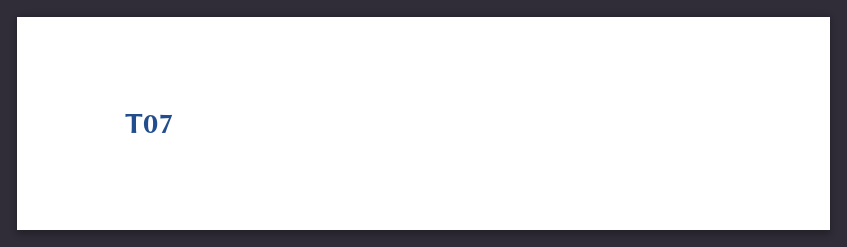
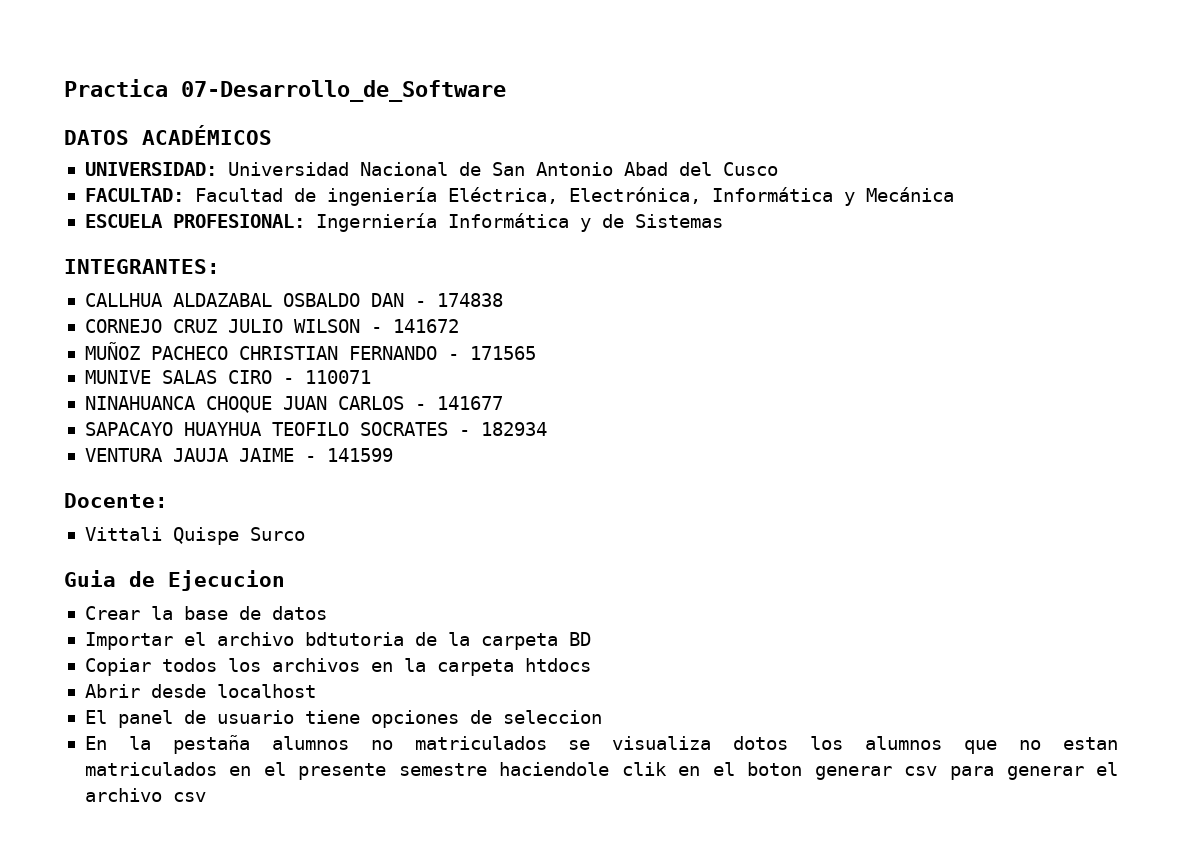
[125,113,173,133] T07 -> [64,79,506,102] [64,125,272,145] [84,162,778,176] [84,187,954,206] [84,213,723,232] [64,259,220,274] [84,293,503,307] [84,319,459,333] [84,342,536,360] [84,370,371,384] [84,396,503,413] [84,422,547,436] [84,448,393,462] [64,493,168,508] [84,527,305,545] [64,570,285,591] [84,606,327,620] [84,632,591,650] [84,658,591,676] [84,684,316,698] [84,710,602,728] [84,735,1118,754] [84,762,1118,780] [84,788,206,802] Practica 07-Desarrollo_de_Software // DATOS ACADÉMICOS // UNIVERSIDAD: Universidad Nacional de San Antonio Abad del Cusco // FACULTAD: Facultad de ingeniería Eléctrica, Electrónica, Informática y Mecánica // ESCUELA PROFESIONAL: Ingerniería Informática y de Sistemas // INTEGRANTES: // CALLHUA ALDAZABAL OSBALDO DAN - 174838 // CORNEJO CRUZ JULIO WILSON - 141672 // MUÑOZ PACHECO CHRISTIAN FERNANDO - 171565 // MUNIVE SALAS CIRO - 110071 // NINAHUANCA CHOQUE JUAN CARLOS - 141677 // SAPACAYO HUAYHUA TEOFILO SOCRATES - 182934 // VENTURA JAUJA JAIME - 141599 // Docente: // Vittali Quispe Surco // Guia de Ejecucion // Crear la base de datos // Importar el archivo bdtutoria de la carpeta BD // Copiar todos los archivos en la carpeta htdocs // Abrir desde localhost // El panel de usuario tiene opciones de seleccion // En la pestaña alumnos no matriculados se visualiza dotos los alumnos que no estan matriculados en el presente semestre haciendole clik en el boton generar csv para generar el archivo csv

